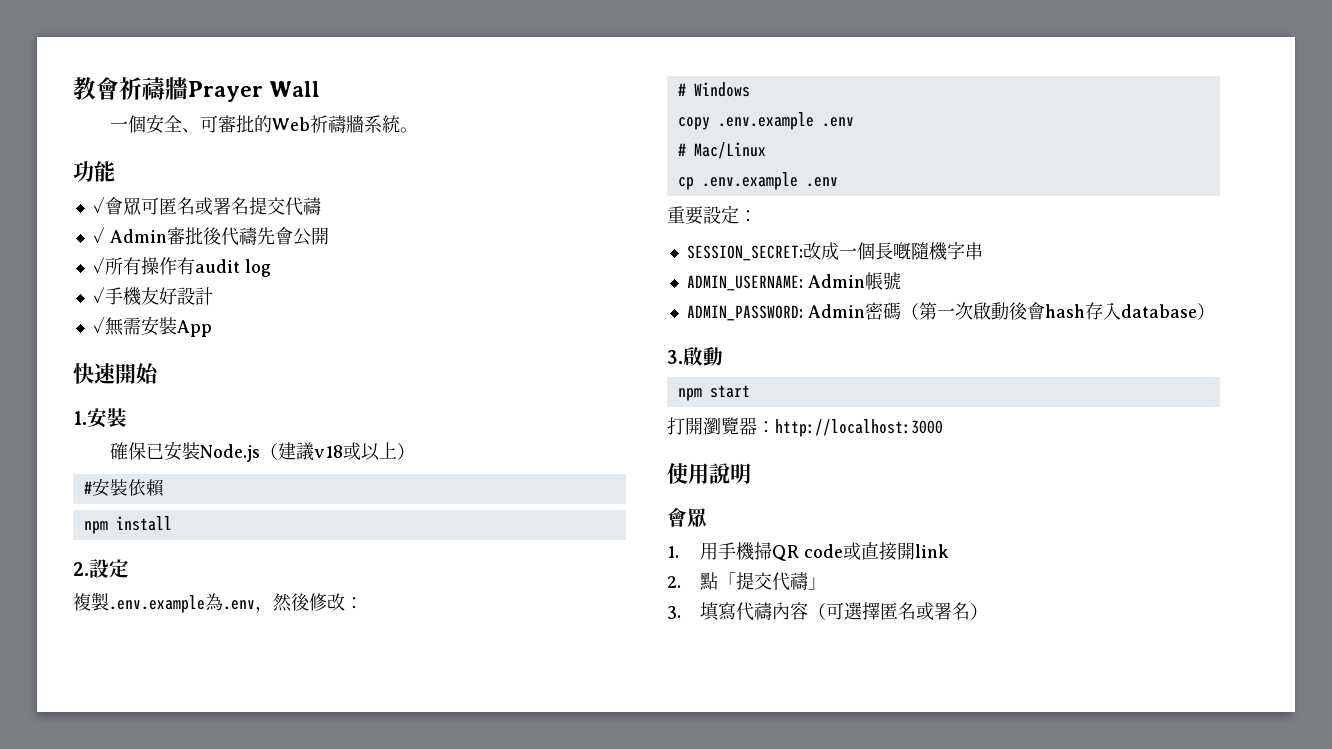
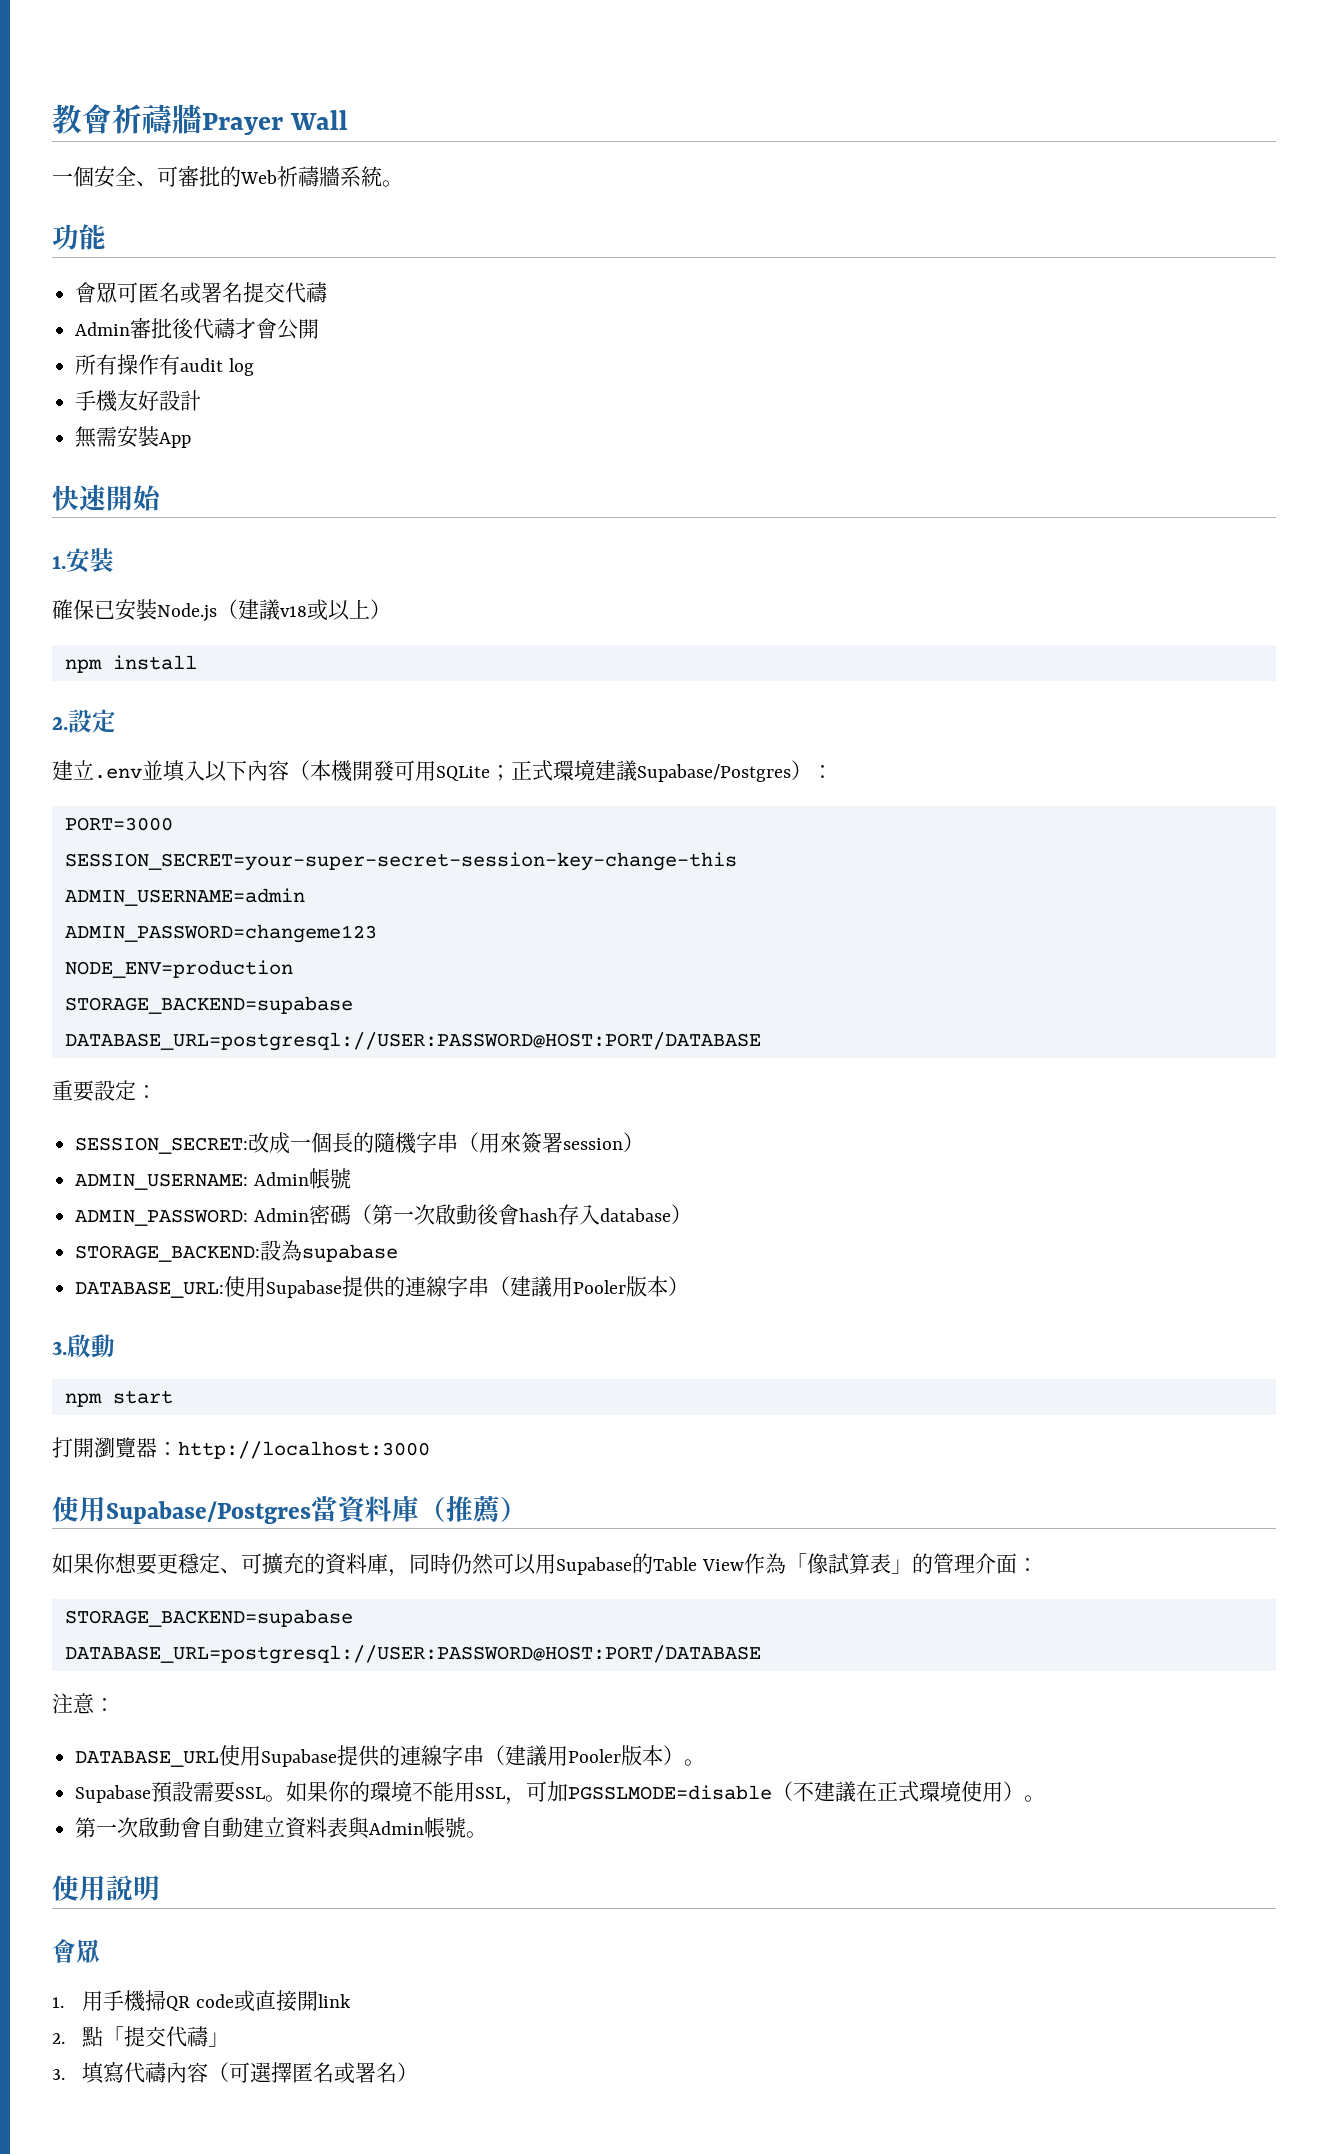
[92,197,105,213] ✓ -> (106, 237) none
[92,227,105,243] ✓ -> (328, 292) none
[256,227,275,245] 先 -> [235,318,257,339] 才
[92,257,105,273] ✓ -> (320, 329) none
[92,287,105,303] ✓ -> (254, 367) none
[92,317,105,333] ✓ -> (202, 400) none
[83,478,164,497] // #安裝依賴 -> (391, 609) none
[73,592,363,613] [677,82,750,97] [677,112,854,130] [677,142,766,159] [677,172,838,190] 複製.env.example為.env，然後修改： // # Windows // copy .env.example .env // # Mac/Linux // cp .env.example .env -> [52,760,833,782] [64,817,173,831] [64,852,737,871] [64,888,305,906] [64,924,377,943] [64,960,293,978] [64,996,353,1014] [64,1032,761,1051] 建立.env並填入以下內容（本機開發可用SQLite；正式環境建議Supabase/Postgres）： // PORT=3000 // SESSION_SECRET=your-super-secret-session-key-change-this // ADMIN_USERNAME=admin // ADMIN_PASSWORD=changeme123 // NODE_ENV=production // STORAGE_BACKEND=supabase // DATABASE_URL=postgresql://USER:PASSWORD@HOST:PORT/DATABASE
[892,242,911,260] 嘅 -> [353,1132,375,1153] 的
(983, 251) none -> [458,1132,645,1154] （用來簽署session）
(1215, 311) none -> [75,1240,399,1262] [75,1276,690,1298] // STORAGE_BACKEND:設為supabase // DATABASE_URL:使用Supabase提供的連線字串（建議用Pooler版本）
(943, 428) none -> [52,1495,527,1524] [52,1553,1038,1577] [64,1609,353,1627] [64,1645,761,1664] [52,1693,115,1714] [75,1745,706,1767] [75,1781,1046,1805] [75,1817,488,1839] // 使用Supabase/Postgres當資料庫（推薦） // 如果你想要更穩定、可擴充的資料庫，同時仍然可以用Supabase的Table View作為「像試算表」的管理介面： // STORAGE_BACKEND=supabase // DATABASE_URL=postgresql://USER:PASSWORD@HOST:PORT/DATABASE // 注意： // DATABASE_URL使用Supabase提供的連線字串（建議用Pooler版本）。 // Supabase預設需要SSL。如果你的環境不能用SSL，可加PGSSLMODE=disable（不建議在正式環境使用）。 // 第一次啟動會自動建立資料表與Admin帳號。

